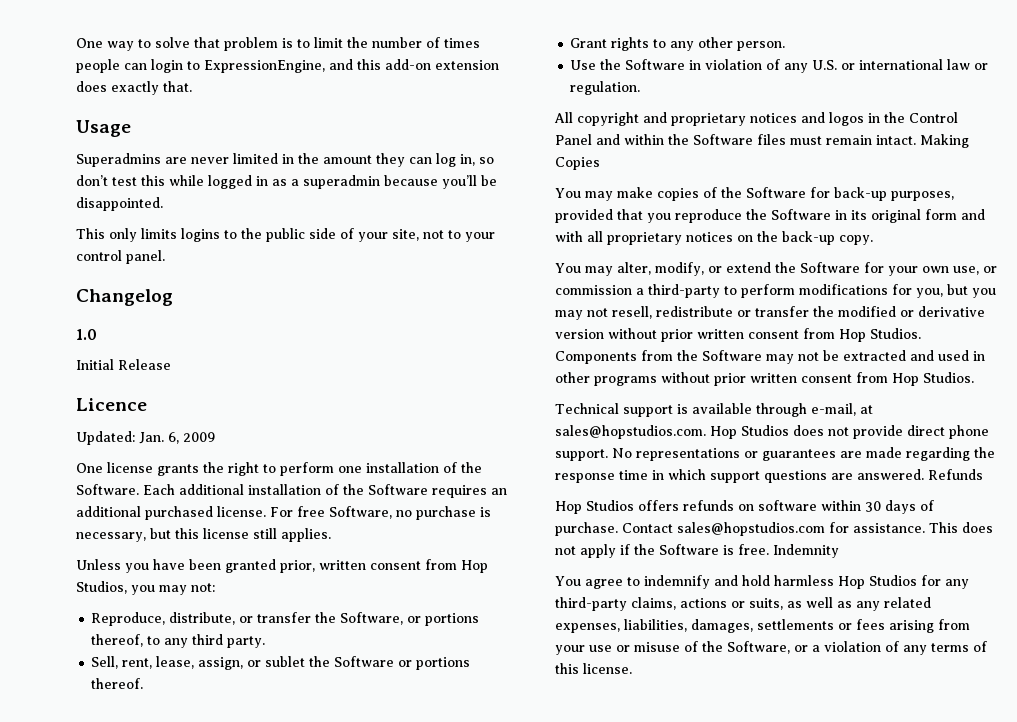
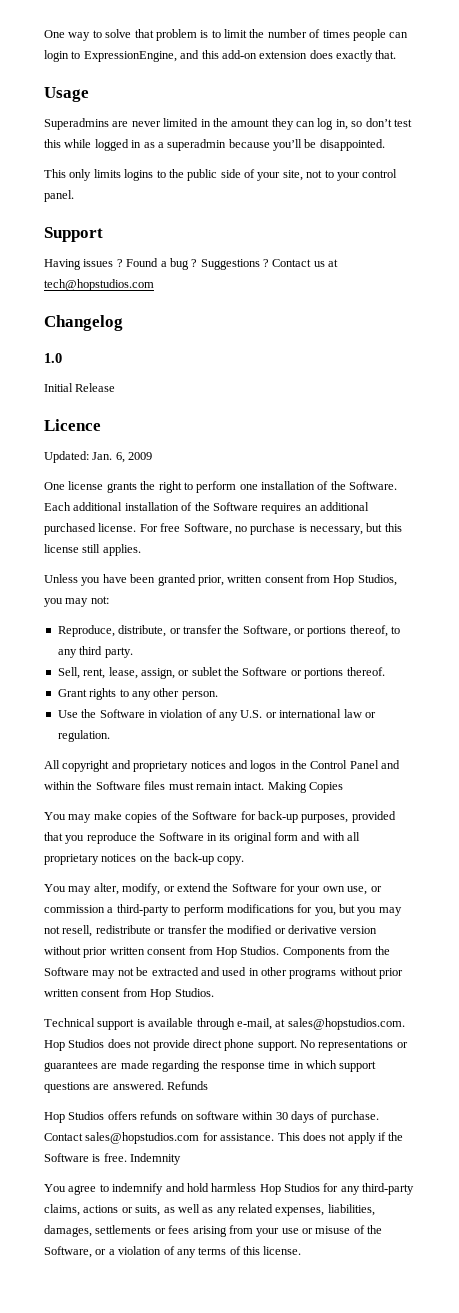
(165, 257) none -> [44,227,103,242] [44,258,339,270] [44,279,154,291] // Support // Having issues ? Found a bug ? Suggestions ? Contact us at tech@hopstudios.com

